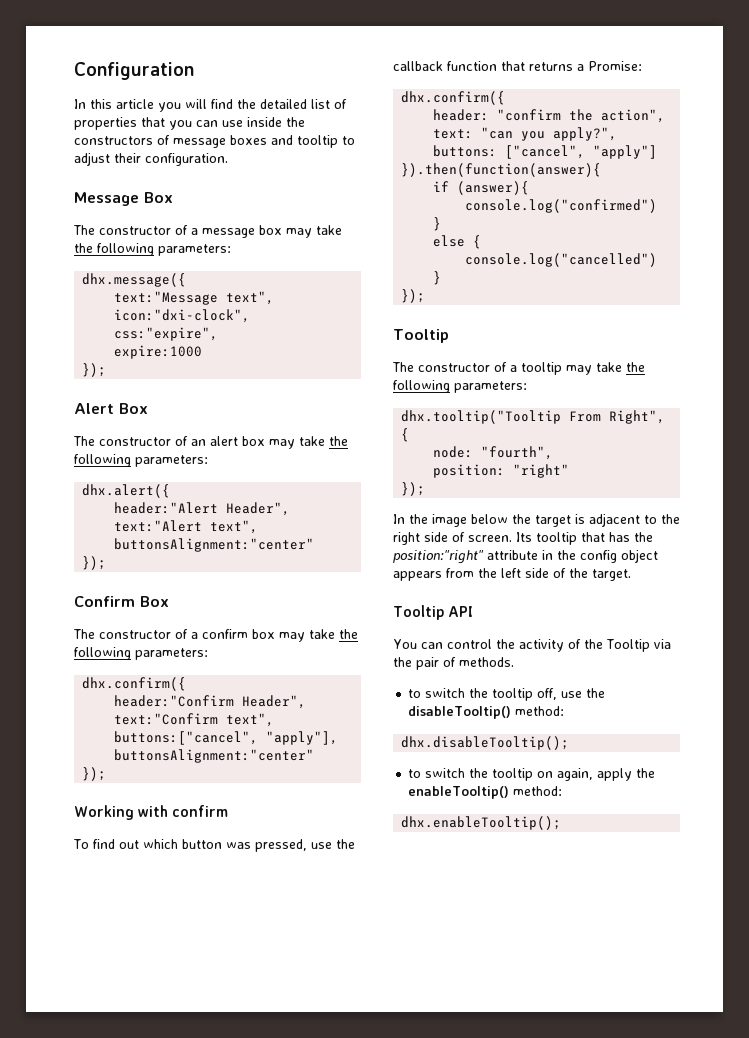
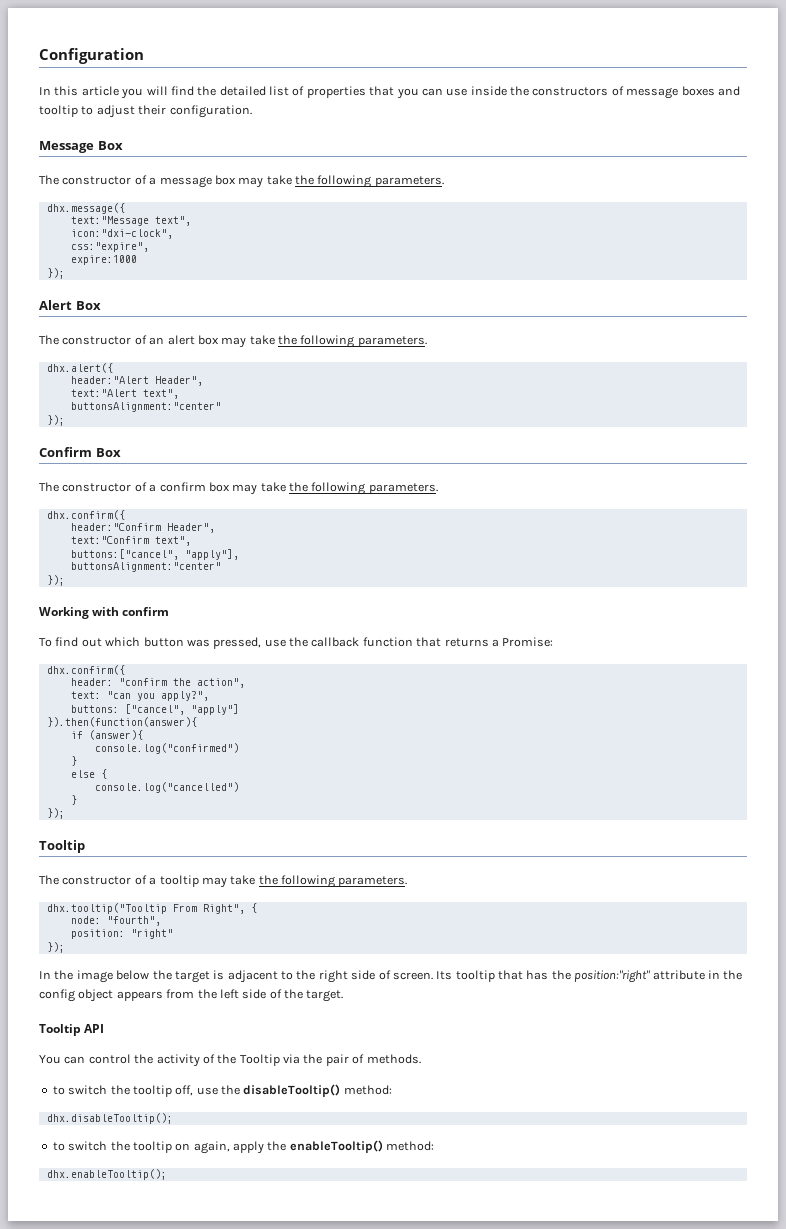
[158,244,231,256] parameters: -> [374,176,444,187] parameters.
[135,455,208,467] parameters: -> [357,336,427,347] parameters.
[135,648,208,660] parameters: -> [368,483,438,494] parameters.
[454,381,527,393] parameters: -> [338,876,408,887] parameters.

